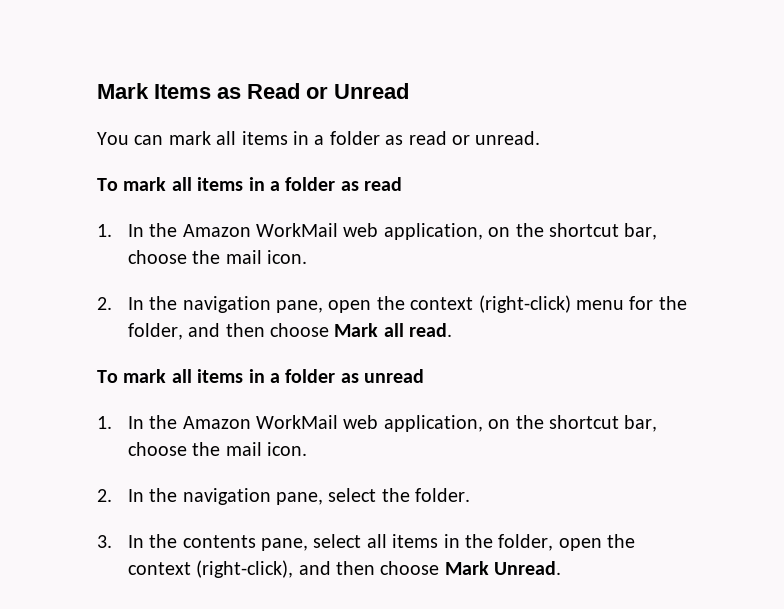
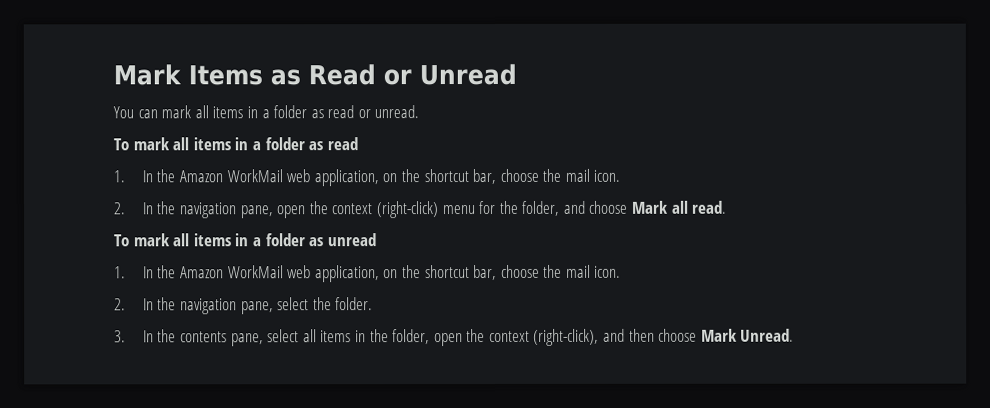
[225,323,265,337] then -> (586, 207) none

